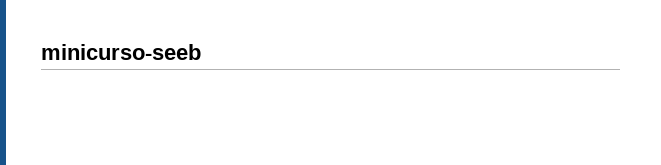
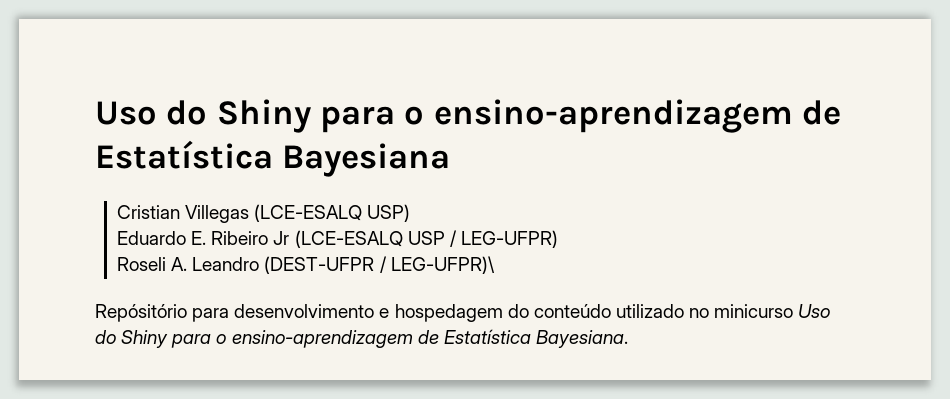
[41,44,201,60] minicurso-seeb -> [95,99,841,133] [95,140,451,177] [117,204,411,223] [117,230,558,248] [117,256,495,274] [95,304,831,322] [95,329,628,348] Uso do Shiny para o ensino-aprendizagem de Estatística Bayesiana // Cristian Villegas (LCE-ESALQ USP) // Eduardo E. Ribeiro Jr (LCE-ESALQ USP / LEG-UFPR) // Roseli A. Leandro (DEST-UFPR / LEG-UFPR)\ // Repósitório para desenvolvimento e hospedagem do conteúdo utilizado no minicurso Uso do Shiny para o ensino-aprendizagem de Estatística Bayesiana.

